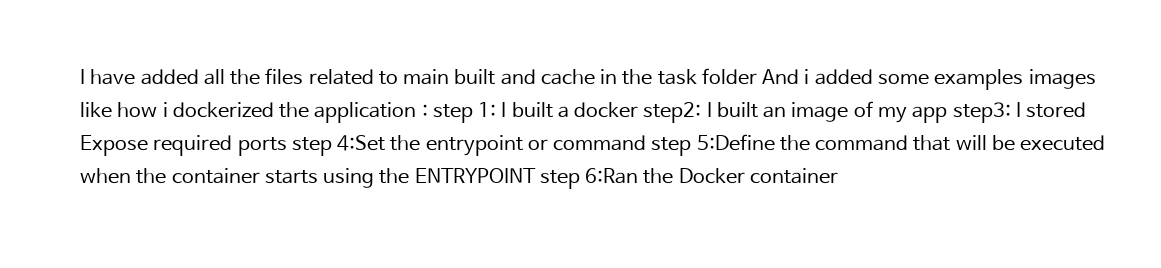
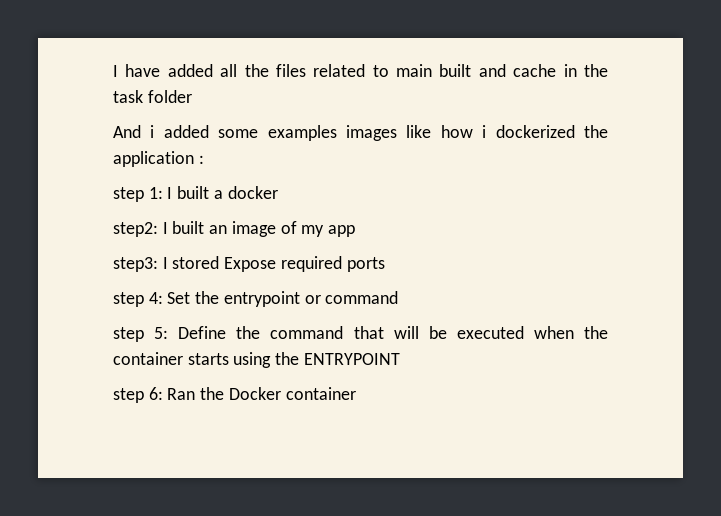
(757, 76) none -> (192, 96) //
(428, 110) none -> (204, 159) //
(639, 110) none -> (278, 192) //
(948, 114) none -> (356, 231) //
[291,135,386,156] step 4:Set -> [113,292,191,307] // step 4: Set
[651,134,775,156] step 5:Define -> [113,326,227,342] // step 5: Define
[539,168,639,189] step 6:Ran -> [113,387,196,403] // step 6: Ran

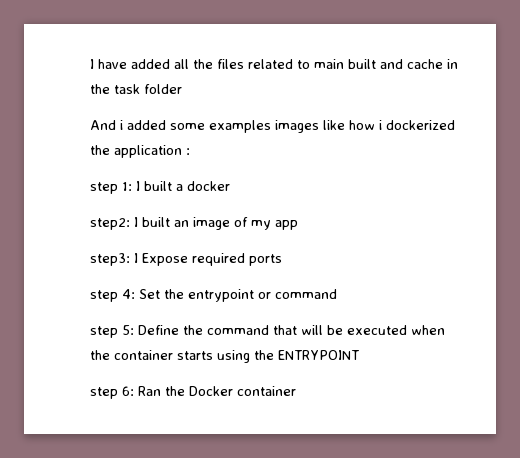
[172,256,220,269] stored -> (138, 258) none

